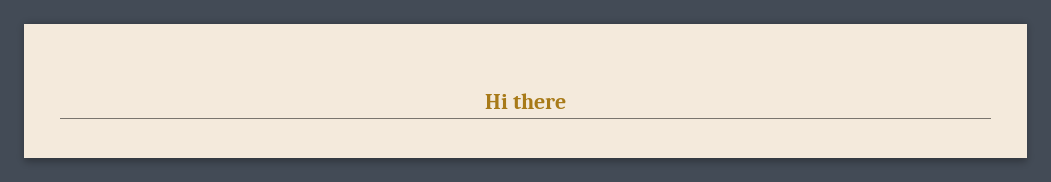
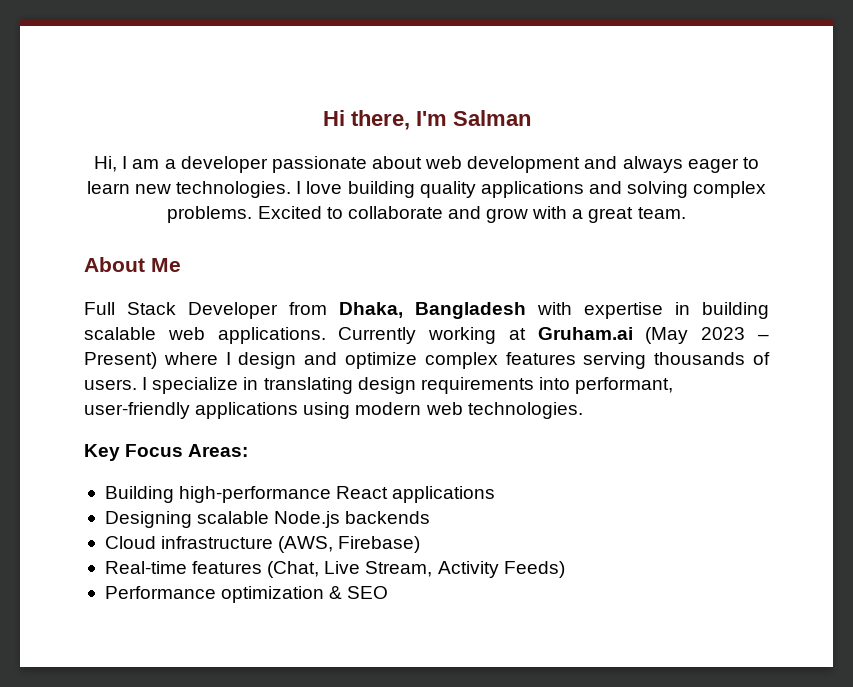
[513,93,567,109] there -> [350,110,531,130] [94,156,759,173] [86,181,767,198] [167,206,686,223] [84,257,181,272] [84,302,769,319] [84,327,770,344] [84,352,770,369] [84,377,674,394] [84,402,583,419] [84,444,249,461] [104,486,496,503] [104,511,431,528] [104,536,421,553] [104,561,565,578] [104,586,389,603] there, I'm Salman // Hi, I am a developer passionate about web development and always eager to learn new technologies. I love building quality applications and solving complex problems. Excited to collaborate and grow with a great team. // About Me // Full Stack Developer from Dhaka, Bangladesh with expertise in building scalable web applications. Currently working at Gruham.ai (May 2023 – Present) where I design and optimize complex features serving thousands of users. I specialize in translating design requirements into performant, user-friendly applications using modern web technologies. // Key Focus Areas: // Building high-performance React applications // Designing scalable Node.js backends // Cloud infrastructure (AWS, Firebase) // Real-time features (Chat, Live Stream, Activity Feeds) // Performance optimization & SEO

